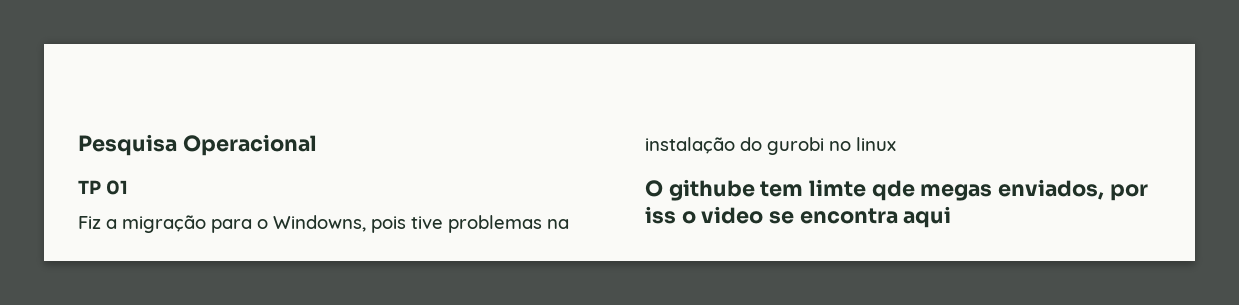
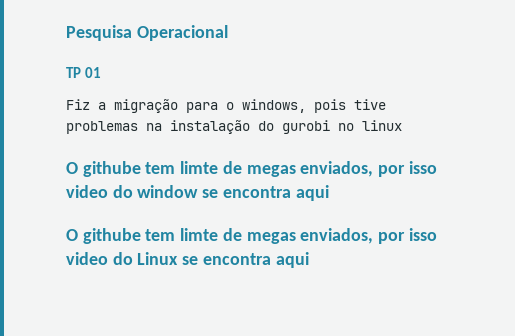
[273,215,366,232] Windowns, -> [242,99,306,113] windows,
[871,179,1148,201] [645,206,952,228] qde megas enviados, por iss o video se encontra aqui -> [222,161,437,177] [66,185,329,201] [66,228,437,244] [66,252,309,268] de megas enviados, por isso video do window se encontra aqui // O githube tem limte de megas enviados, por isso video do Linux se encontra aqui

